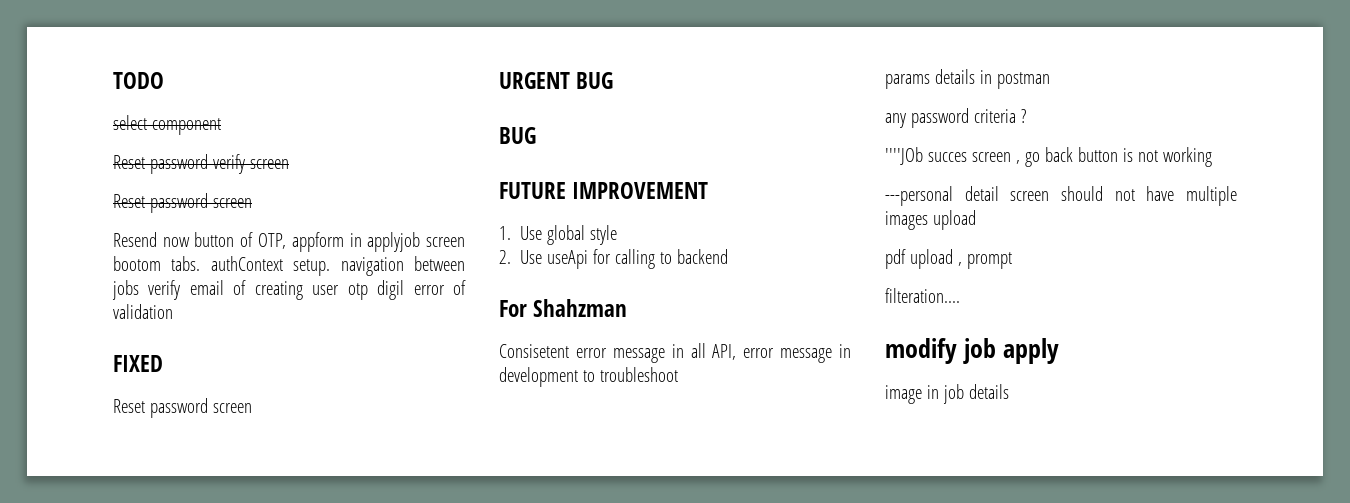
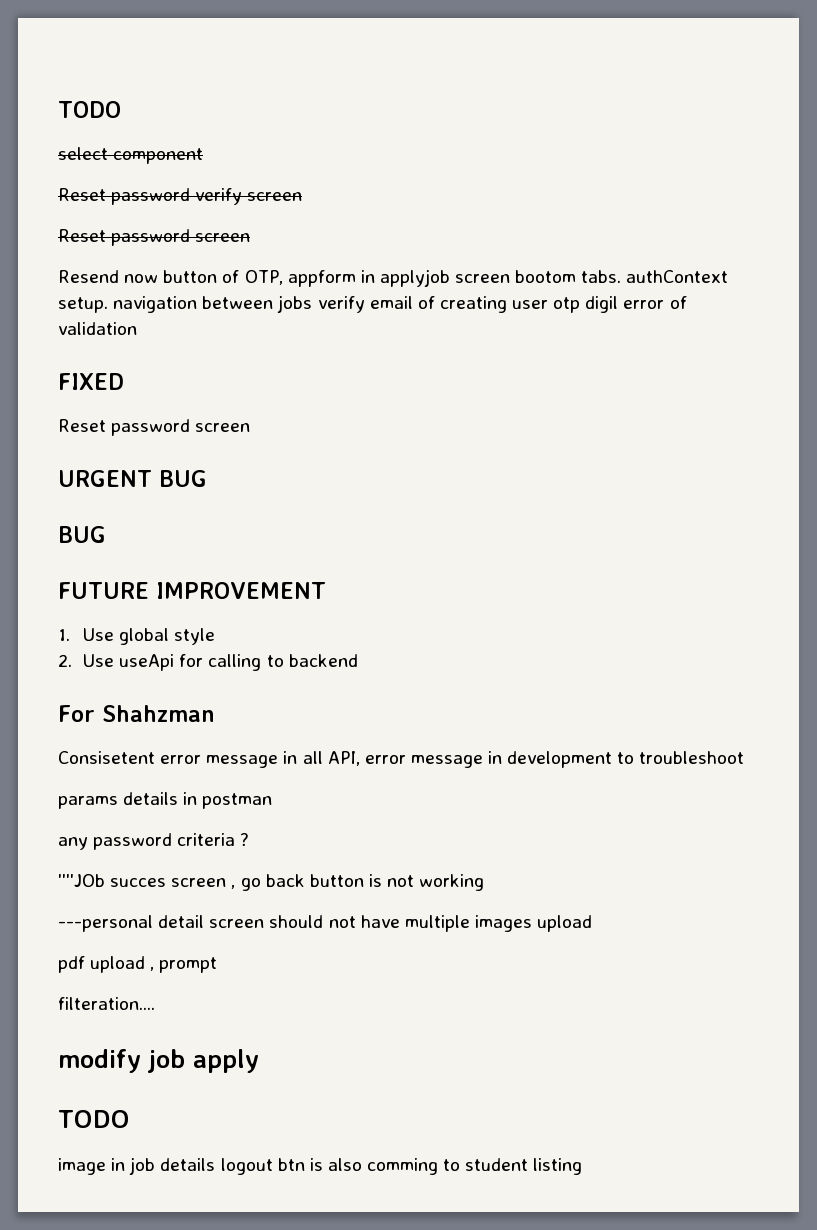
(1060, 351) none -> [58,1110,130,1128] // TODO
(1009, 391) none -> [220,1158,583,1175] logout btn is also comming to student listing

